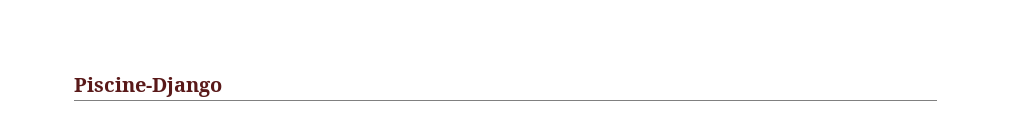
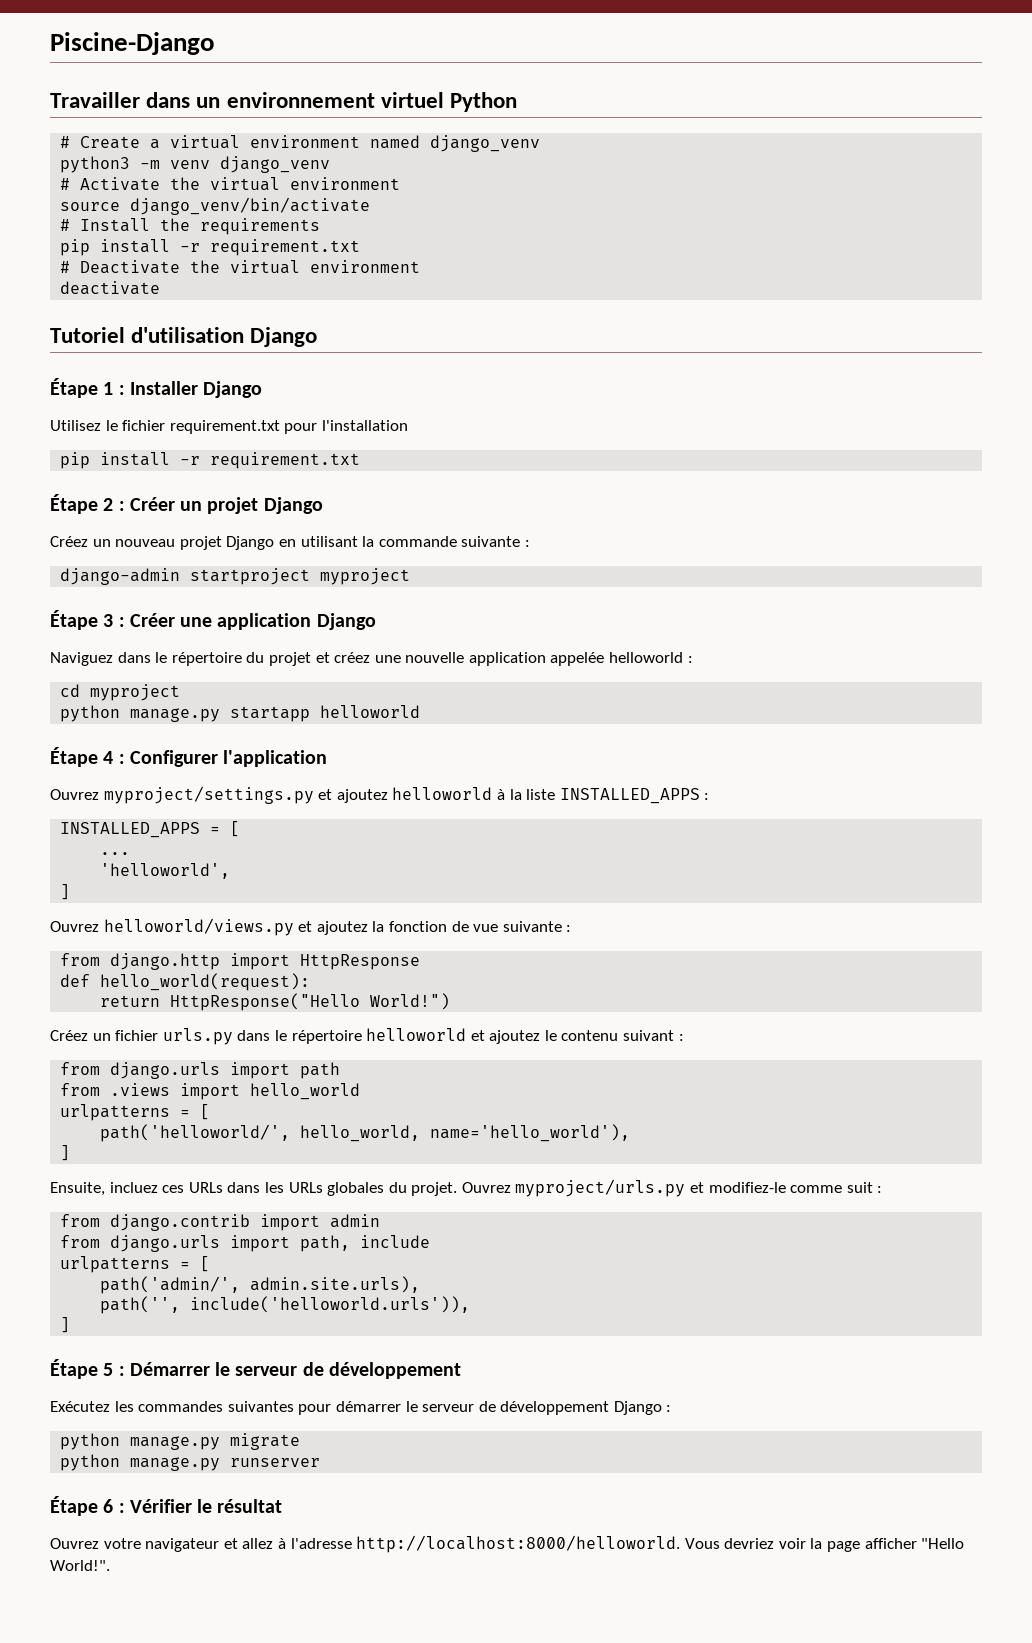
(222, 87) none -> [50,92,518,112] [60,135,541,152] [60,156,331,173] [60,177,401,191] [60,197,371,215] [60,218,321,235] [60,239,361,256] [60,260,421,274] [60,281,161,295] [50,327,318,347] [50,378,263,398] [50,420,408,434] [60,452,361,469] [50,494,323,514] [50,536,530,550] [60,568,411,585] [50,610,376,630] [50,652,693,666] [60,684,181,701] [60,705,421,722] [50,747,328,767] [50,786,710,804] [60,821,241,838] [100,852,131,855] [100,863,231,879] [60,884,71,900] [50,918,572,936] [60,953,421,970] [60,973,311,991] [100,993,451,1011] [50,1028,684,1045] [60,1062,341,1079] [60,1083,361,1100] [60,1104,211,1121] [100,1124,631,1142] [60,1145,71,1161] [50,1179,883,1197] [60,1214,381,1231] [60,1235,431,1252] [60,1256,211,1273] [100,1276,421,1294] [100,1296,471,1314] [60,1317,71,1333] [50,1359,461,1379] [50,1401,672,1415] [60,1433,301,1450] [60,1454,321,1471] [50,1496,283,1516] [50,1535,965,1553] [50,1560,110,1571] // Travailler dans un environnement virtuel Python // # Create a virtual environment named django_venv // python3 -m venv django_venv // # Activate the virtual environment // source django_venv/bin/activate // # Install the requirements // pip install -r requirement.txt // # Deactivate the virtual environment // deactivate // Tutoriel d'utilisation Django // Étape 1 : Installer Django // Utilisez le fichier requirement.txt pour l'installation // pip install -r requirement.txt // Étape 2 : Créer un projet Django // Créez un nouveau projet Django en utilisant la commande suivante : // django-admin startproject myproject // Étape 3 : Créer une application Django // Naviguez dans le répertoire du projet et créez une nouvelle application appelée helloworld : // cd myproject // python manage.py startapp helloworld // Étape 4 : Configurer l'application // Ouvrez myproject/settings.py et ajoutez helloworld à la liste INSTALLED_APPS : // INSTALLED_APPS = [ // ... // 'helloworld', // ] // Ouvrez helloworld/views.py et ajoutez la fonction de vue suivante : // from django.http import HttpResponse // def hello_world(request): // return HttpResponse("Hello World!") // Créez un fichier urls.py dans le répertoire helloworld et ajoutez le contenu suivant : // from django.urls import path // from .views import hello_world // urlpatterns = [ // path('helloworld/', hello_world, name='hello_world'), // ] // Ensuite, incluez ces URLs dans les URLs globales du projet. Ouvrez myproject/urls.py et modifiez-le comme suit : // from django.contrib import admin // from django.urls import path, include // urlpatterns = [ // path('admin/', admin.site.urls), // path('', include('helloworld.urls')), // ] // Étape 5 : Démarrer le serveur de développement // Exécutez les commandes suivantes pour démarrer le serveur de développement Django : // python manage.py migrate // python manage.py runserver // Étape 6 : Vérifier le résultat // Ouvrez votre navigateur et allez à l'adresse http://localhost:8000/helloworld. Vous devriez voir la page afficher "Hello World!".

